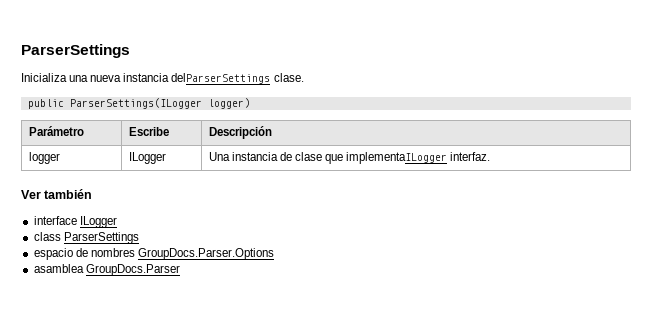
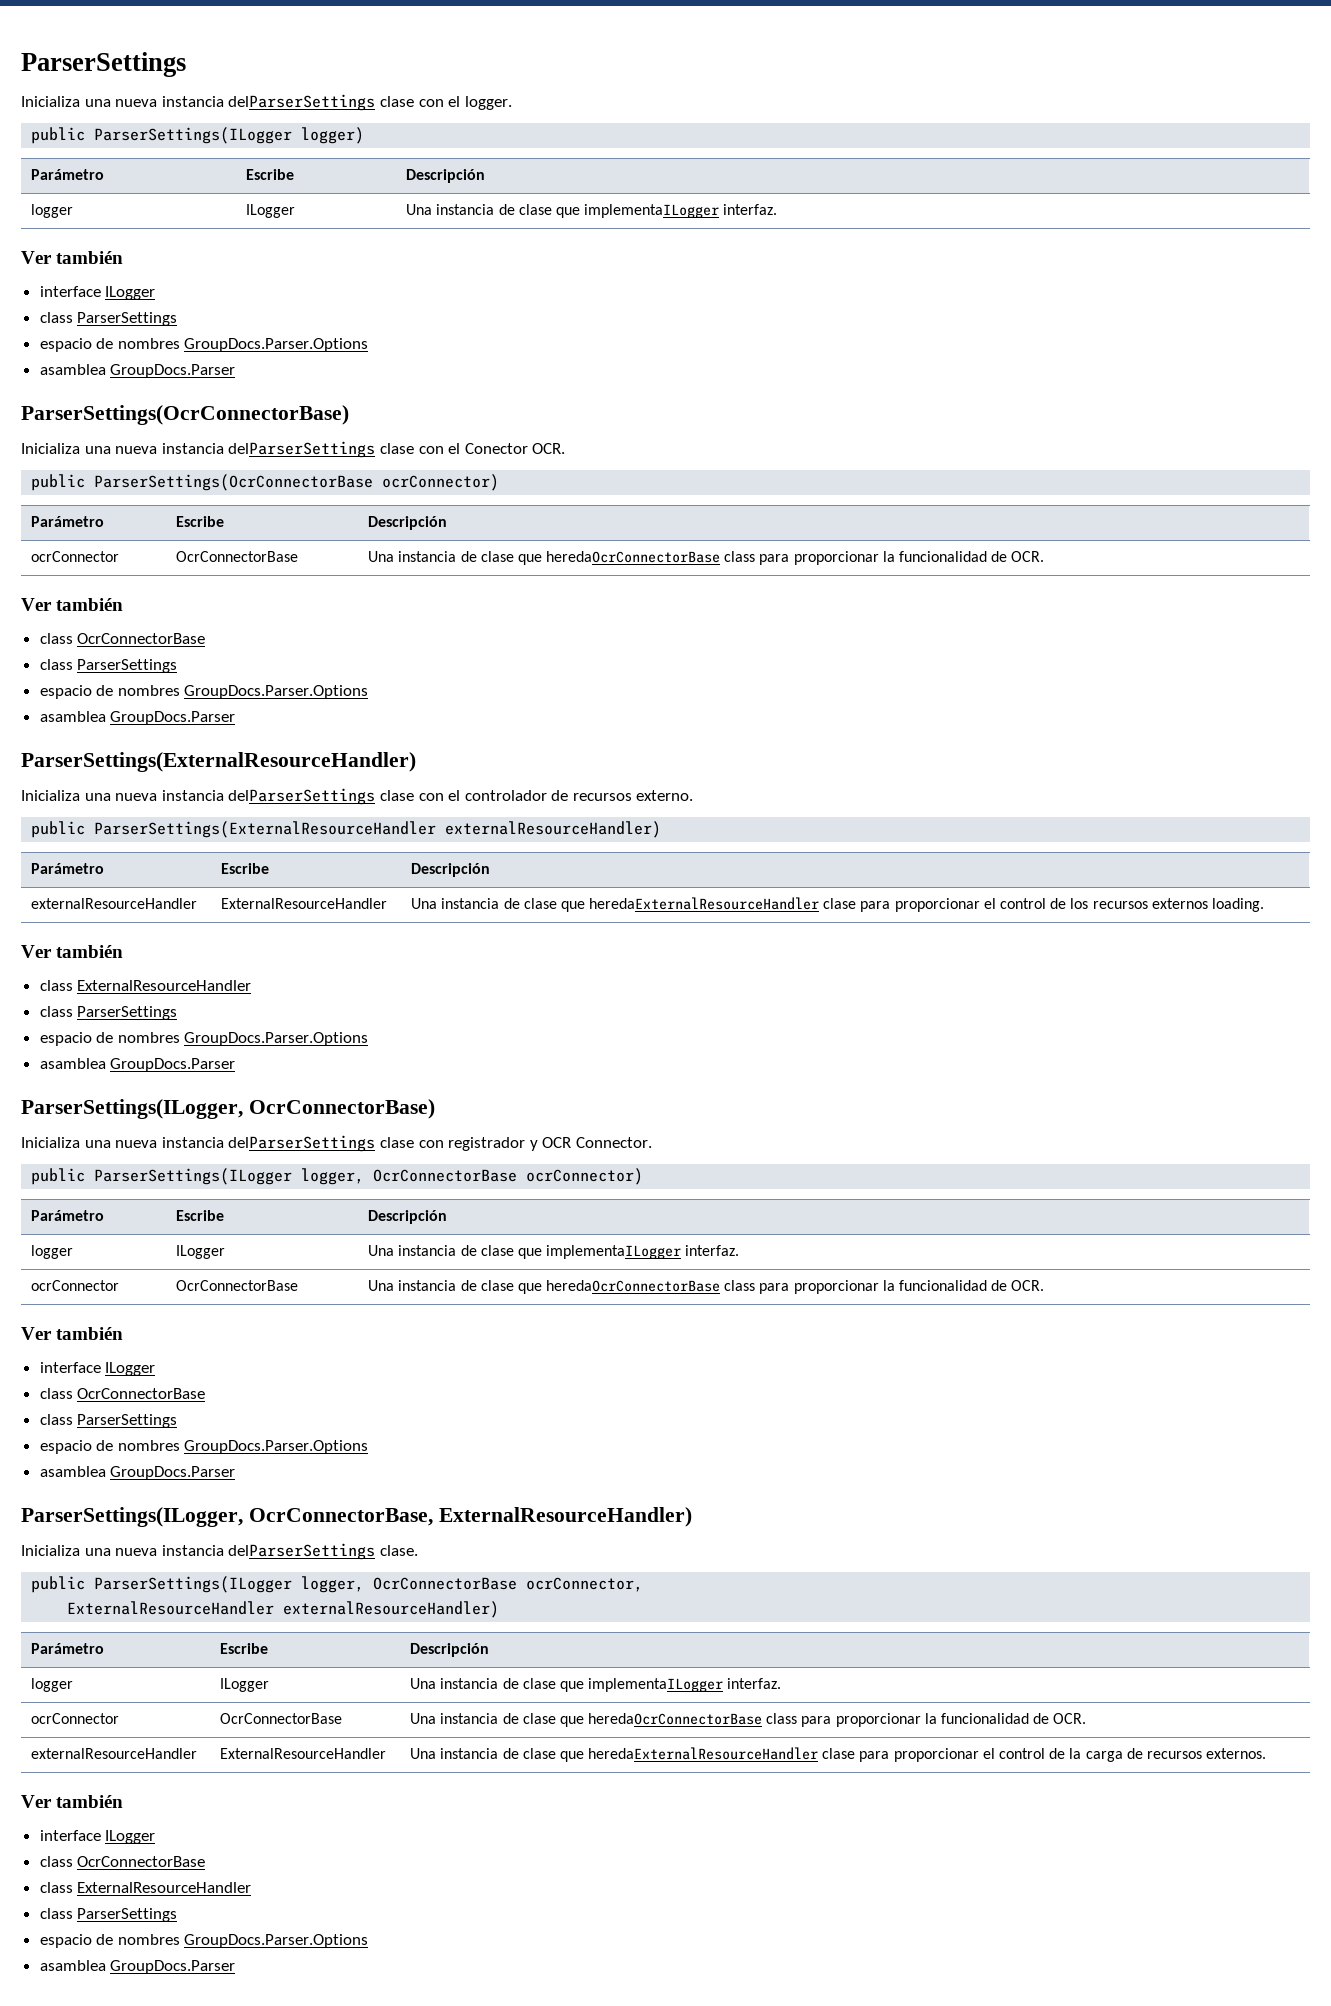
[273,73,304,82] clase. -> [379,96,512,110] clase con el logger.
(180, 270) none -> [21,405,349,425] [21,441,566,458] [31,474,500,491] [31,516,105,527] [176,516,225,527] [368,516,448,530] [31,551,120,562] [176,551,299,562] [368,551,1045,565] [21,598,124,611] [39,633,206,644] [39,659,178,673] [39,685,369,699] [39,711,236,725] [21,752,416,772] [21,788,694,805] [31,821,662,838] [31,863,105,874] [221,863,270,874] [411,863,491,877] [31,898,198,909] [221,898,388,909] [411,897,1264,912] [21,945,124,958] [39,980,252,991] [39,1006,178,1020] [39,1032,369,1046] [39,1058,236,1072] [21,1099,435,1119] [21,1135,652,1152] [31,1168,644,1185] [31,1210,105,1221] [176,1210,225,1221] [368,1210,448,1224] [31,1245,74,1259] [176,1245,226,1259] [368,1245,740,1259] [31,1280,120,1291] [176,1280,299,1291] [368,1280,1045,1294] [21,1327,124,1340] [39,1362,156,1376] [39,1388,206,1399] [39,1414,178,1428] [39,1440,369,1454] [39,1466,236,1480] [21,1507,692,1527] [21,1543,418,1560] [31,1576,644,1593] [67,1601,500,1618] [31,1643,105,1654] [220,1643,269,1654] [410,1643,490,1657] [31,1678,74,1692] [220,1678,270,1692] [410,1678,782,1692] [31,1713,120,1724] [220,1713,343,1724] [410,1713,1087,1727] [31,1748,198,1759] [220,1748,387,1759] [410,1747,1267,1762] [21,1795,124,1808] [39,1830,156,1844] [39,1856,206,1867] [39,1882,252,1893] [39,1908,178,1922] [39,1934,369,1948] [39,1960,236,1974] // ParserSettings(OcrConnectorBase) // Inicializa una nueva instancia delParserSettings clase con el Conector OCR. // public ParserSettings(OcrConnectorBase ocrConnector) // Parámetro | Escribe | Descripción // ocrConnector | OcrConnectorBase | Una instancia de clase que heredaOcrConnectorBase class para proporcionar la funcionalidad de OCR. // Ver también // class OcrConnectorBase // class ParserSettings // espacio de nombres GroupDocs.Parser.Options // asamblea GroupDocs.Parser // ParserSettings(ExternalResourceHandler) // Inicializa una nueva instancia delParserSettings clase con el controlador de recursos externo. // public ParserSettings(ExternalResourceHandler externalResourceHandler) // Parámetro | Escribe | Descripción // externalResourceHandler | ExternalResourceHandler | Una instancia de clase que heredaExternalResourceHandler clase para proporcionar el control de los recursos externos loading. // Ver también // class ExternalResourceHandler // class ParserSettings // espacio de nombres GroupDocs.Parser.Options // asamblea GroupDocs.Parser // ParserSettings(ILogger, OcrConnectorBase) // Inicializa una nueva instancia delParserSettings clase con registrador y OCR Connector. // public ParserSettings(ILogger logger, OcrConnectorBase ocrConnector) // Parámetro | Escribe | Descripción // logger | ILogger | Una instancia de clase que implementaILogger interfaz. // ocrConnector | OcrConnectorBase | Una instancia de clase que heredaOcrConnectorBase class para proporcionar la funcionalidad de OCR. // Ver también // interface ILogger // class OcrConnectorBase // class ParserSettings // espacio de nombres GroupDocs.Parser.Options // asamblea GroupDocs.Parser // ParserSettings(ILogger, OcrConnectorBase, ExternalResourceHandler) // Inicializa una nueva instancia delParserSettings clase. // public ParserSettings(ILogger logger, OcrConnectorBase ocrConnector, // ExternalResourceHandler externalResourceHandler) // Parámetro | Escribe | Descripción // logger | ILogger | Una instancia de clase que implementaILogger interfaz. // ocrConnector | OcrConnectorBase | Una instancia de clase que heredaOcrConnectorBase class para proporcionar la funcionalidad de OCR. // externalResourceHandler | ExternalResourceHandler | Una instancia de clase que heredaExternalResourceHandler clase para proporcionar el control de la carga de recursos externos. // Ver también // interface ILogger // class OcrConnectorBase // class ExternalResourceHandler // class ParserSettings // espacio de nombres GroupDocs.Parser.Options // asamblea GroupDocs.Parser

